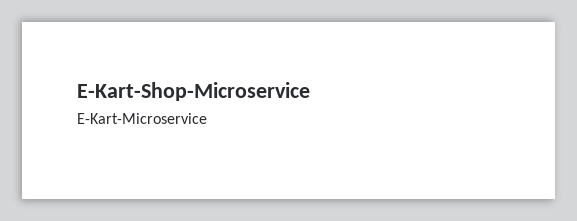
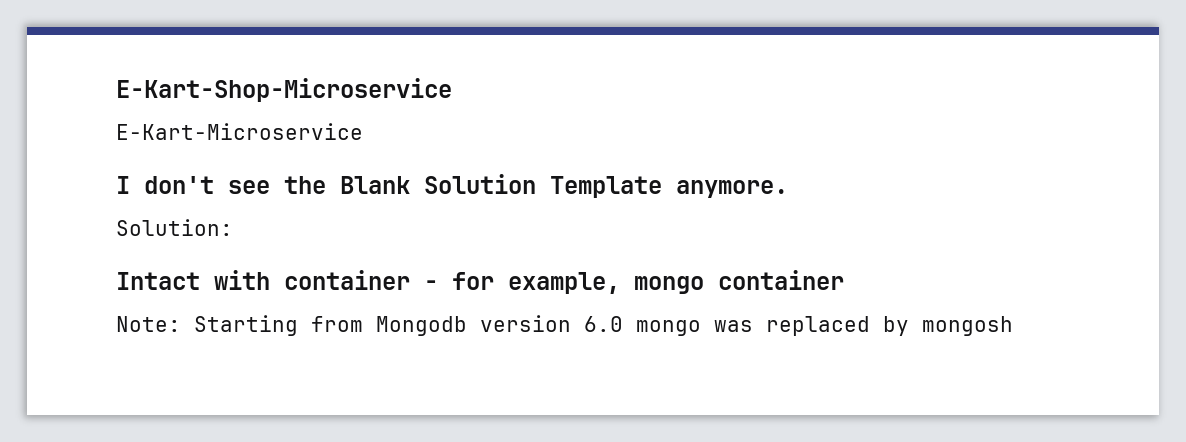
(207, 118) none -> [116,174,788,198] [116,219,233,236] [116,270,844,294] [116,315,1013,336] // I don't see the Blank Solution Template anymore. // Solution: // Intact with container - for example, mongo container // Note: Starting from Mongodb version 6.0 mongo was replaced by mongosh

